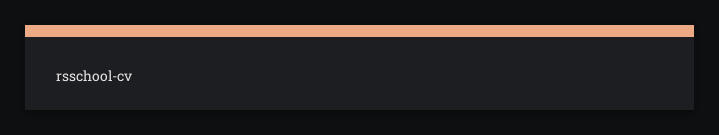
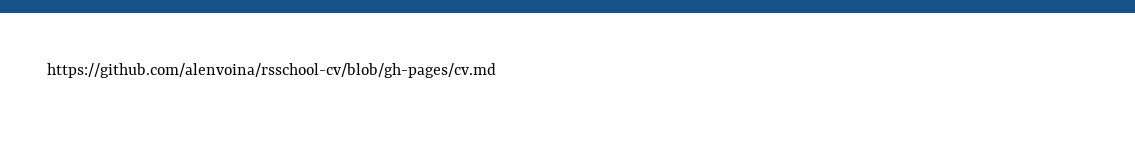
[56,70,133,82] rsschool-cv -> [47,63,496,78] https://github.com/alenvoina/rsschool-cv/blob/gh-pages/cv.md

